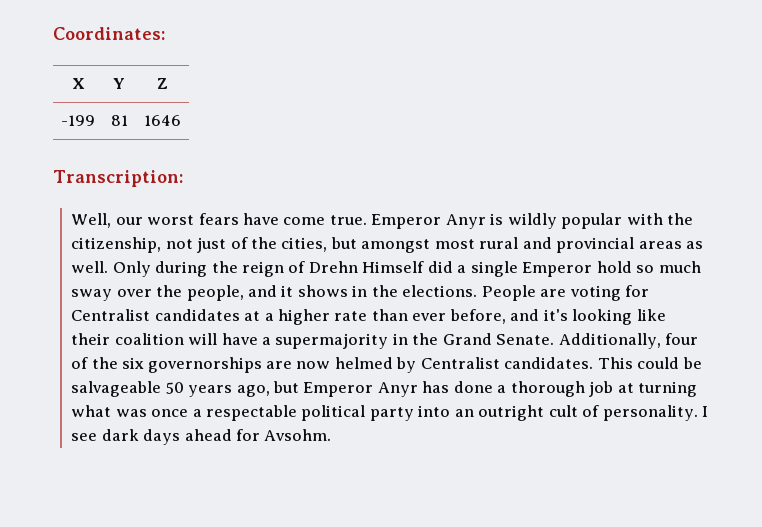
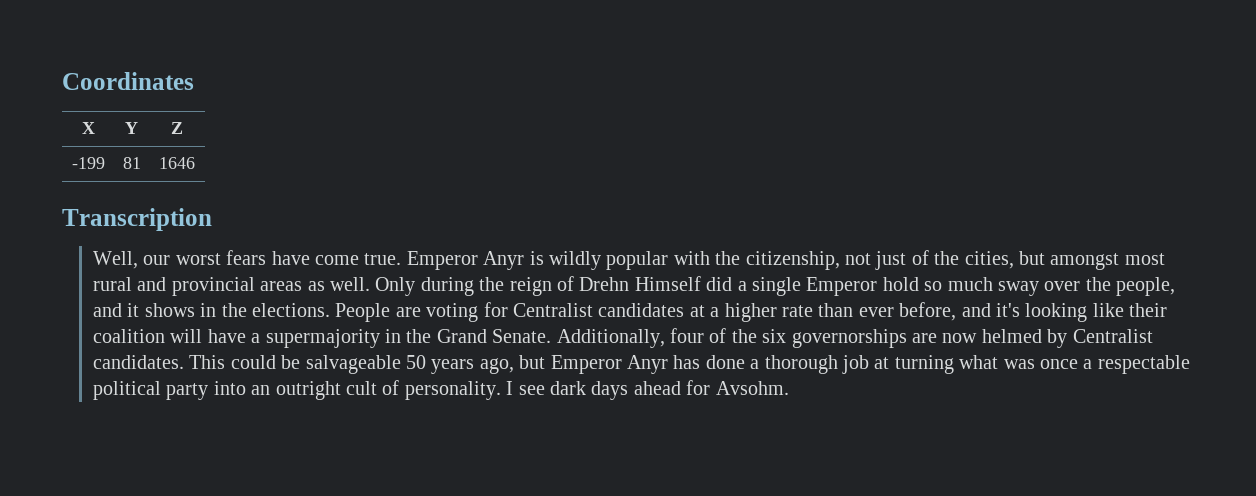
[53,27,165,40] Coordinates: -> [62,72,194,90] Coordinates
[53,170,183,187] Transcription: -> [62,208,212,231] Transcription

